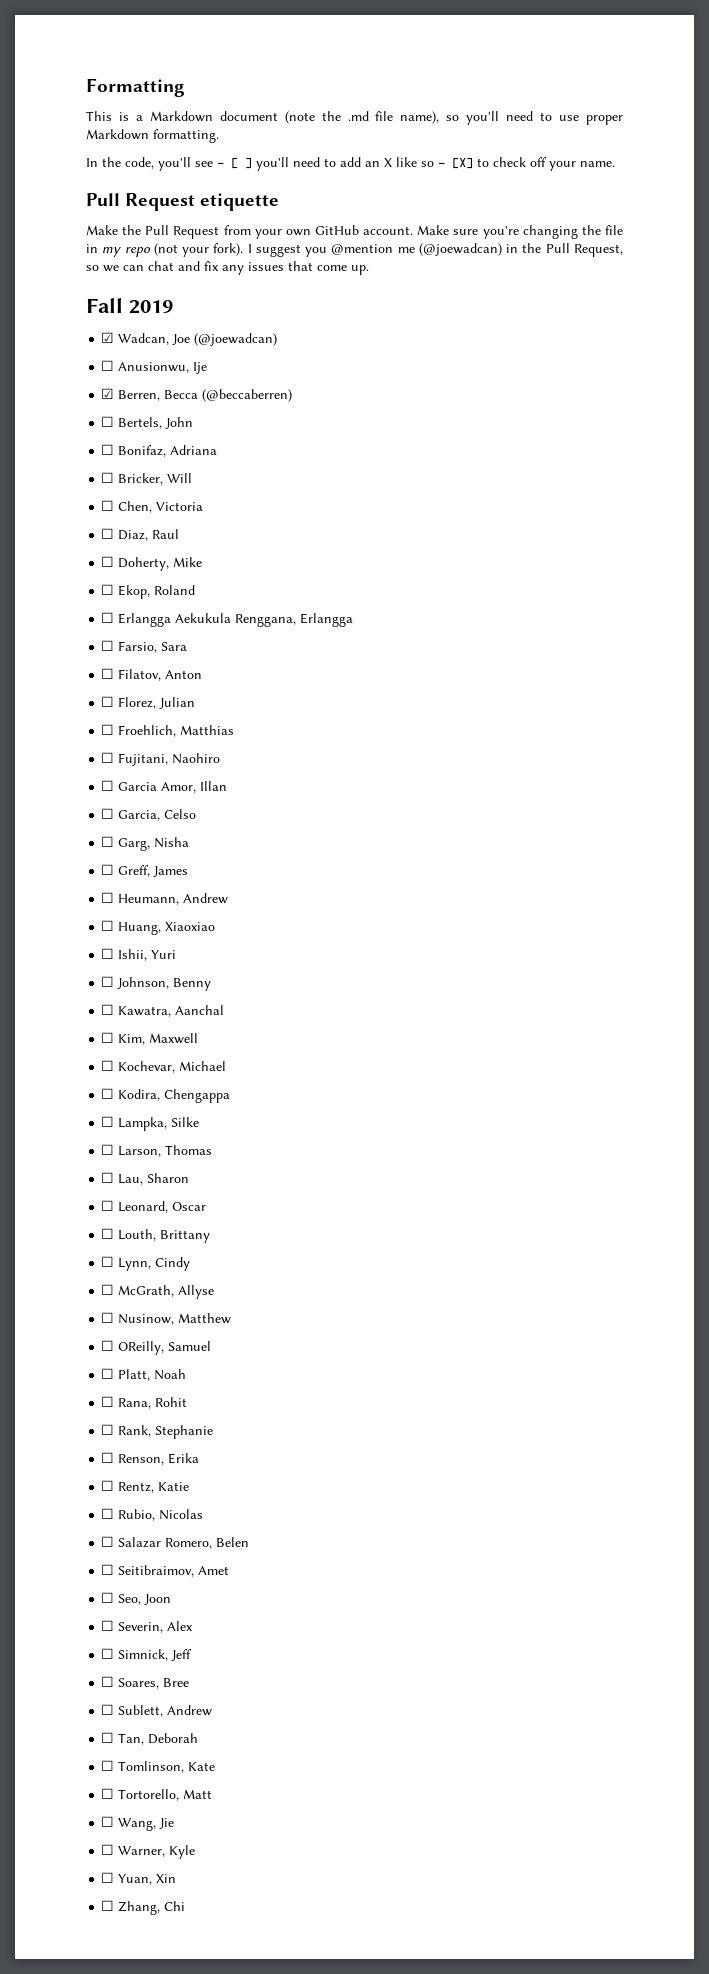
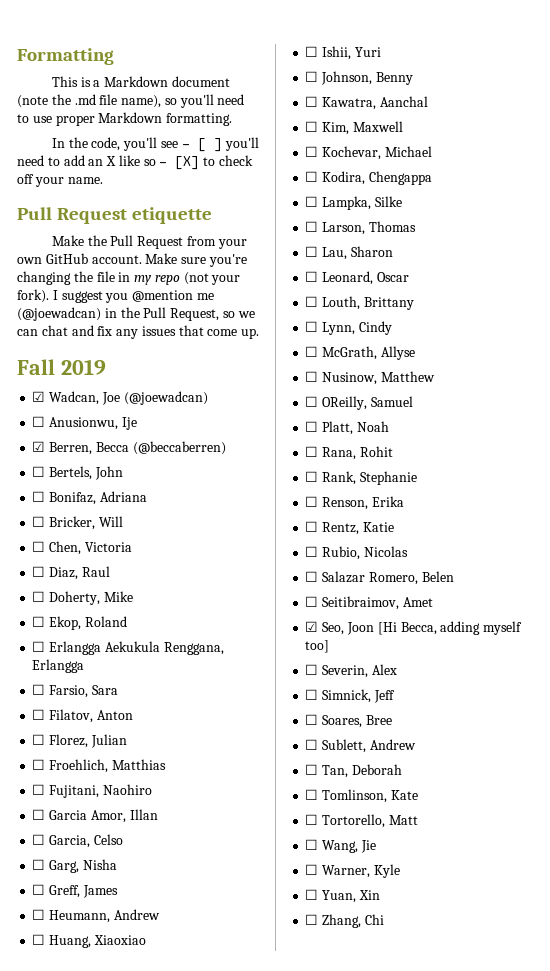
[101,1592,115,1603] ☐ -> [305,621,319,632] ☑
(172, 1599) none -> [377,621,523,635] [305,640,330,653] [Hi Becca, adding myself too]

